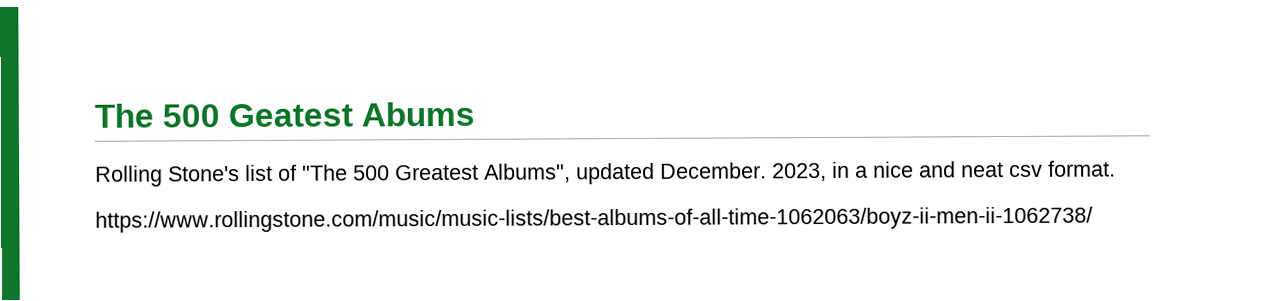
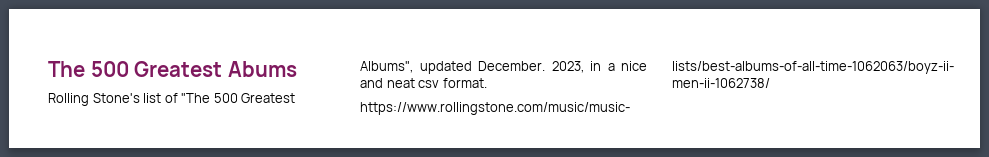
[228,103,354,128] Geatest -> [134,61,223,77] Greatest

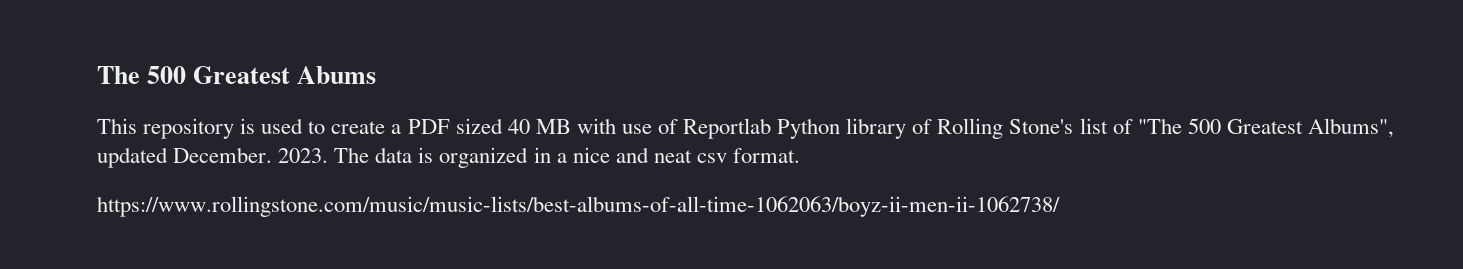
(297, 69) none -> [97,118,933,139] This repository is used to create a PDF sized 40 MB with use of Reportlab Python library of
[551,61,584,73] 2023, -> [278,147,529,168] 2023. The data is organized

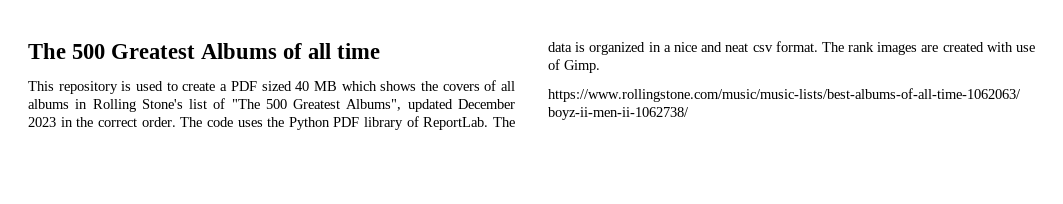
[297,66,377,84] Abums -> [201,43,381,59] Albums of all time
[576,118,933,139] with use of Reportlab Python library of -> [341,80,515,91] [28,99,88,109] which shows the covers of all albums in
[173,147,329,163] December. 2023. -> [457,99,515,109] [28,116,489,130] December 2023 in the correct order. The code uses the Python PDF library of ReportLab.
(800, 155) none -> [821,42,1035,55] [548,59,600,73] The rank images are created with use of Gimp.

